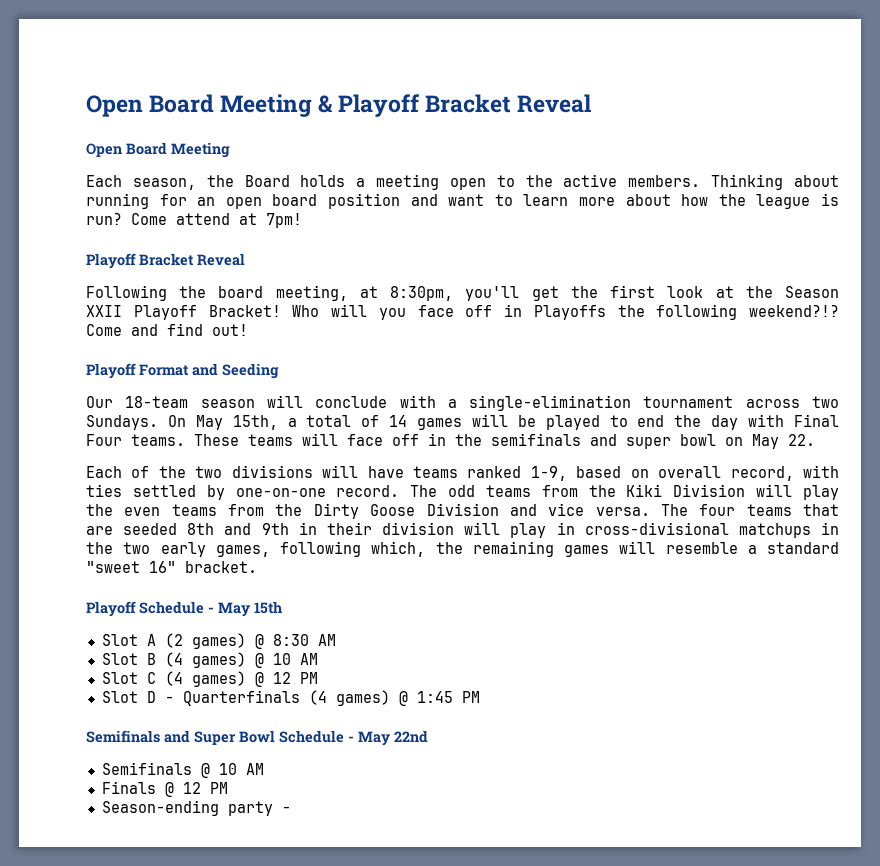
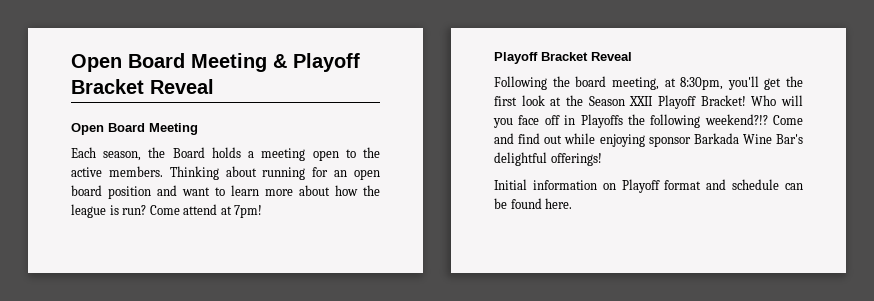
[212,324,248,336] [86,363,279,379] [86,395,839,411] [86,414,839,430] [86,433,815,449] [86,465,840,481] [86,484,839,500] [86,503,839,519] [86,522,839,538] [86,541,839,557] [86,561,257,573] [86,601,282,617] [101,633,336,649] [101,652,318,668] [101,671,318,687] [101,690,480,706] [86,730,428,746] [101,762,264,778] [101,781,228,797] [101,800,291,816] out! // Playoff Format and Seeding // Our 18-team season will conclude with a single-elimination tournament across two Sundays. On May 15th, a total of 14 games will be played to end the day with Final Four teams. These teams will face off in the semifinals and super bowl on May 22. // Each of the two divisions will have teams ranked 1-9, based on overall record, with ties settled by one-on-one record. The odd teams from the Kiki Division will play the even teams from the Dirty Goose Division and vice versa. The four teams that are seeded 8th and 9th in their division will play in cross-divisional matchups in the two early games, following which, the remaining games will resemble a standard "sweet 16" bracket. // Playoff Schedule - May 15th // Slot A (2 games) @ 8:30 AM // Slot B (4 games) @ 10 AM // Slot C (4 games) @ 12 PM // Slot D - Quarterfinals (4 games) @ 1:45 PM // Semifinals and Super Bowl Schedule - May 22nd // Semifinals @ 10 AM // Finals @ 12 PM // Season-ending party - -> [544,133,803,147] [494,152,602,166] [494,179,803,193] [494,198,573,209] out while enjoying sponsor Barkada Wine Bar's delightful offerings! // Initial information on Playoff format and schedule can be found here.

